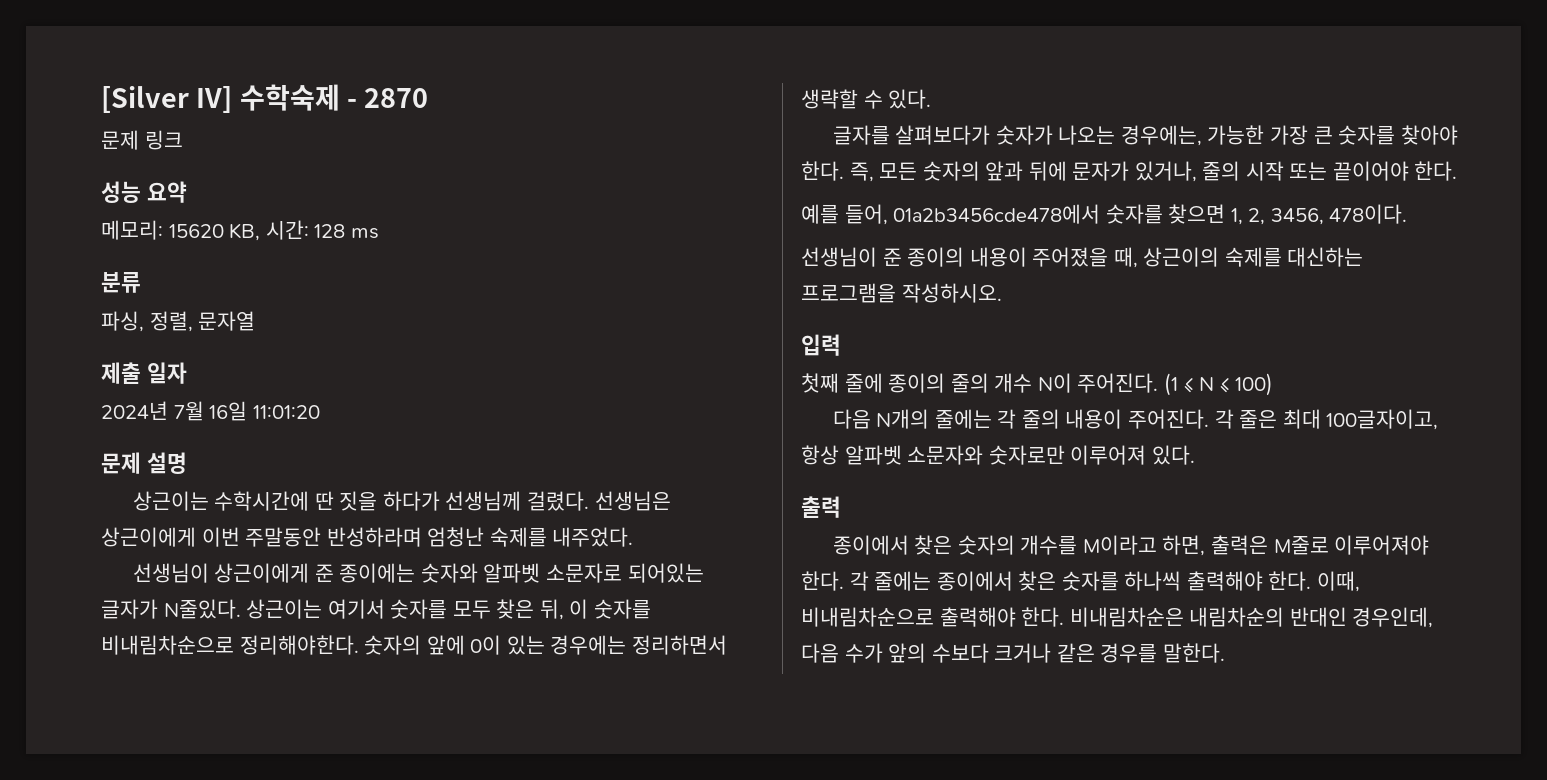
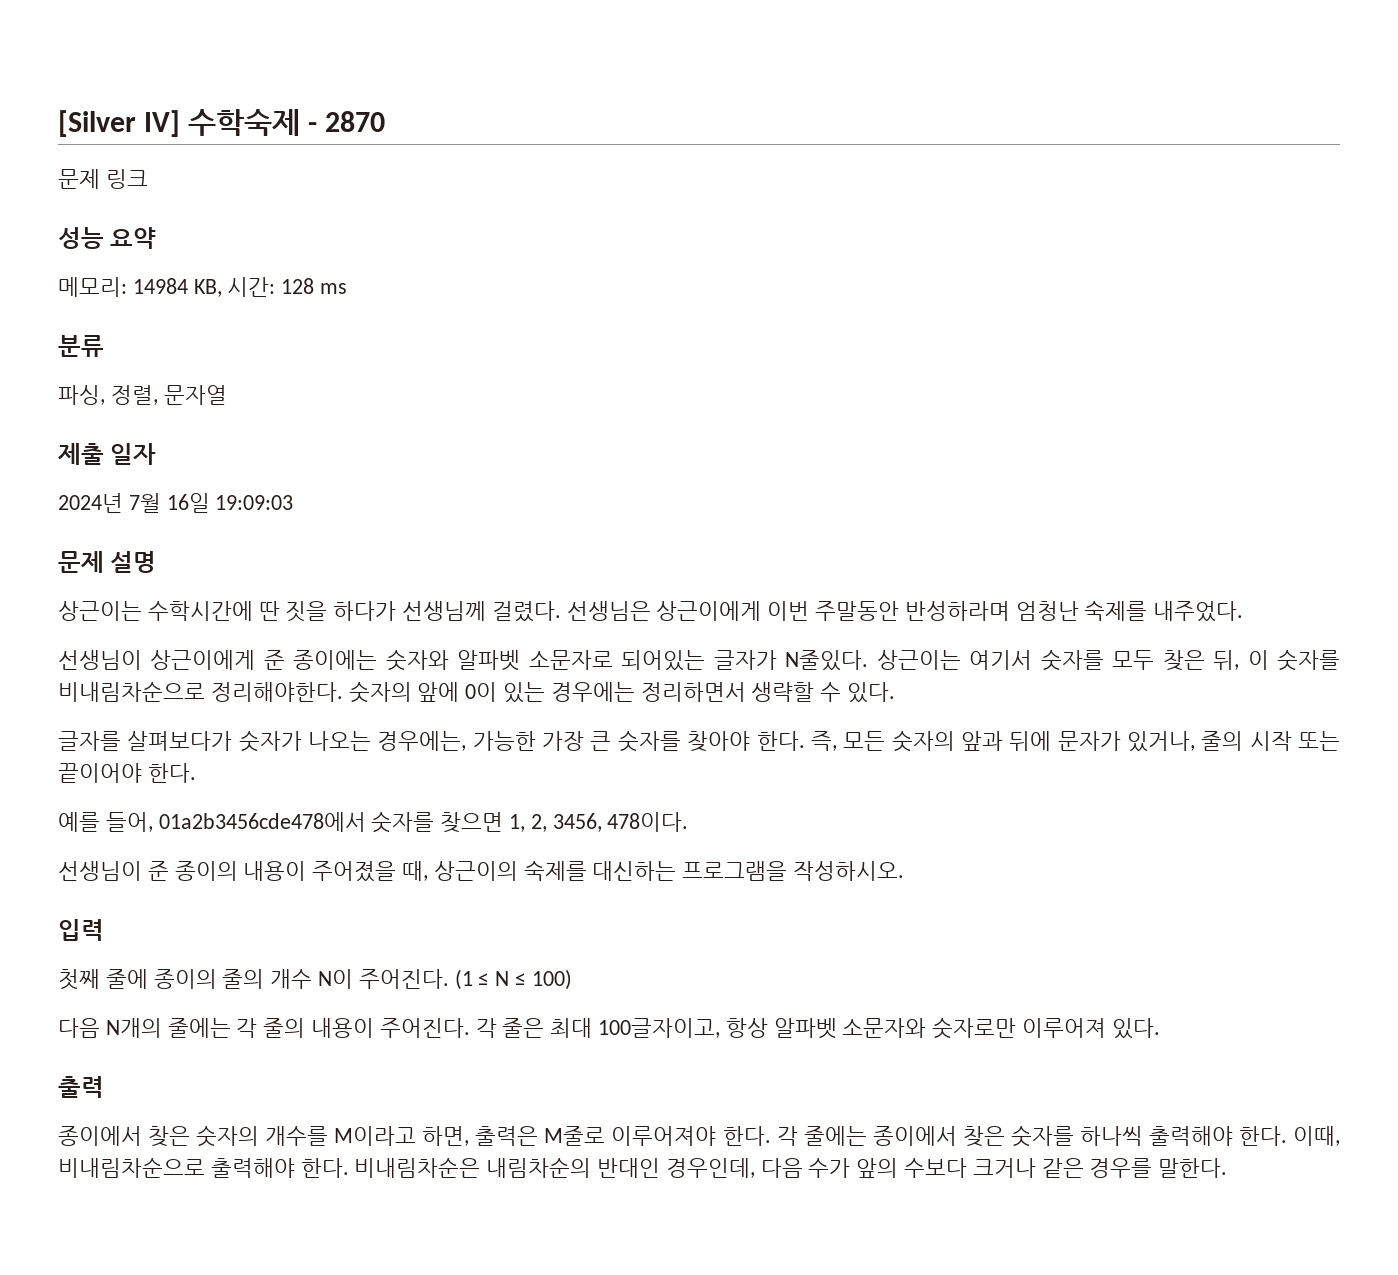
[168,224,224,238] 15620 -> [132,278,188,294] 14984
[252,405,320,419] 11:01:20 -> [215,495,294,510] 19:09:03

